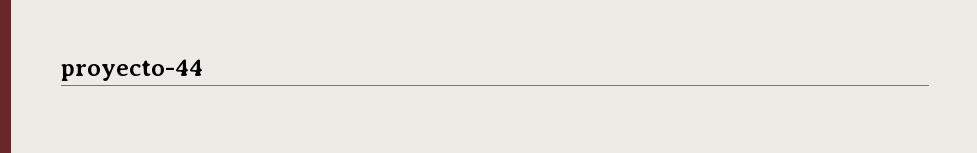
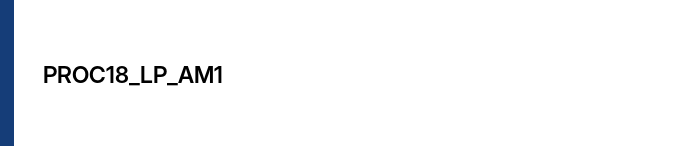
[61,59,203,81] proyecto-44 -> [43,66,223,86] PROC18_LP_AM1

